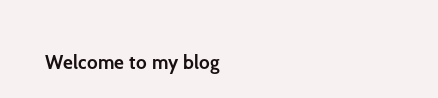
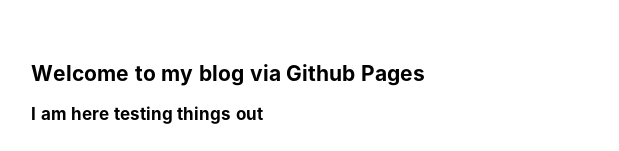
(221, 64) none -> [249,64,426,86] [31,106,263,124] via Github Pages // I am here testing things out

